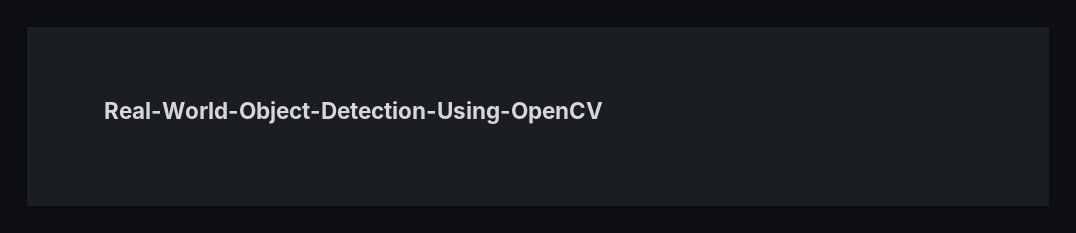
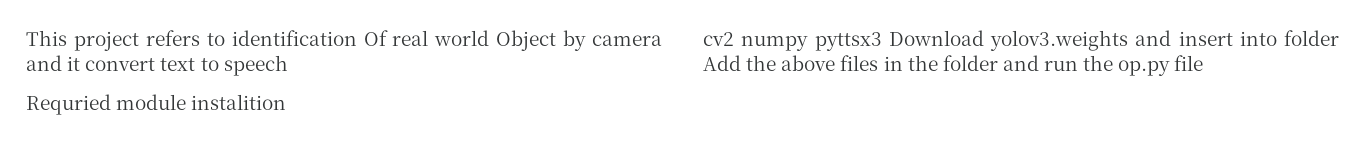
[104,101,603,124] Real-World-Object-Detection-Using-OpenCV -> [26,30,662,51] [26,55,288,76] [26,94,287,115] [703,30,1339,51] [703,55,1204,76] This project refers to identification Of real world Object by camera and it convert text to speech // Requried module instalition // cv2 numpy pyttsx3 Download yolov3.weights and insert into folder Add the above files in the folder and run the op.py file

